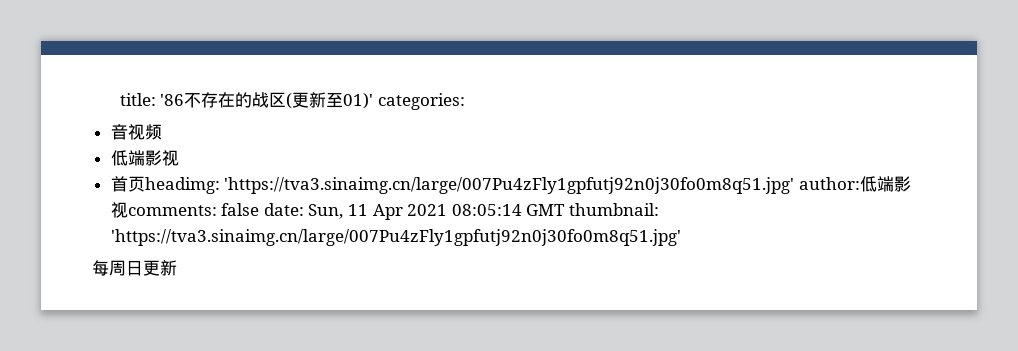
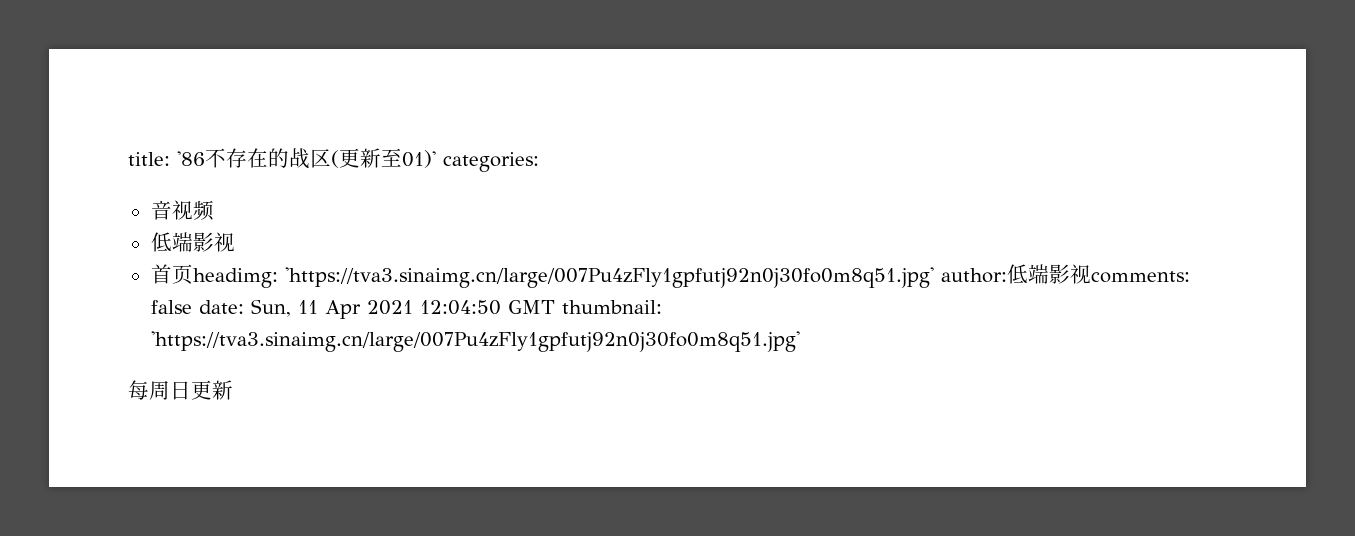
[451,204,522,216] 08:05:14 -> [419,300,501,315] 12:04:50

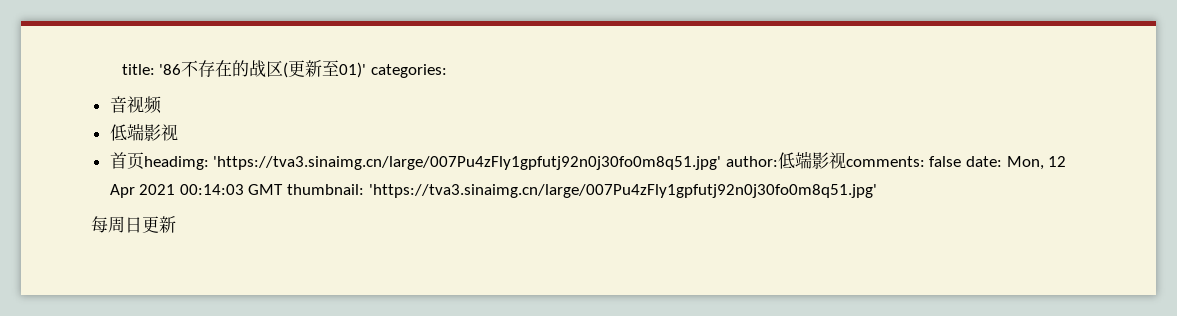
[250,299,318,317] Sun, 11 -> [1006,156,1067,170] Mon, 12
[419,300,501,315] 12:04:50 -> [179,184,244,195] 00:14:03

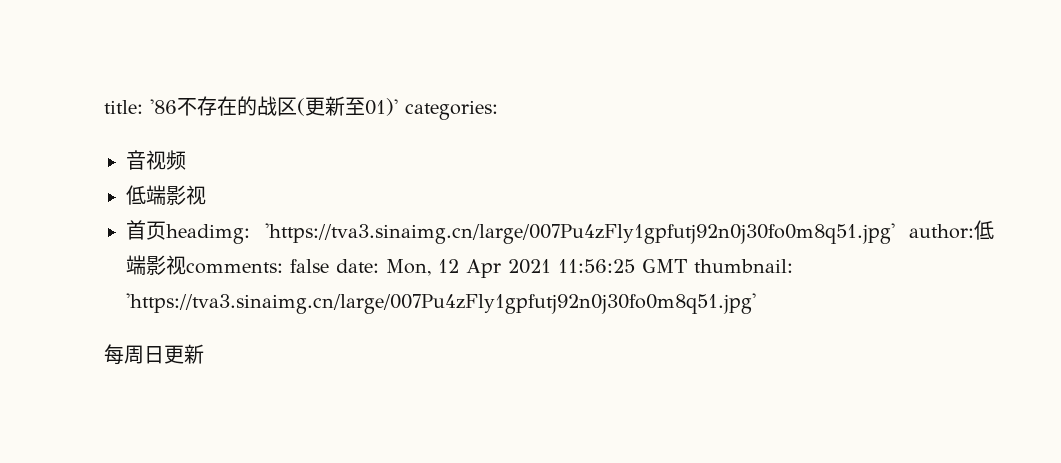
[179,184,244,195] 00:14:03 -> [558,259,635,273] 11:56:25

